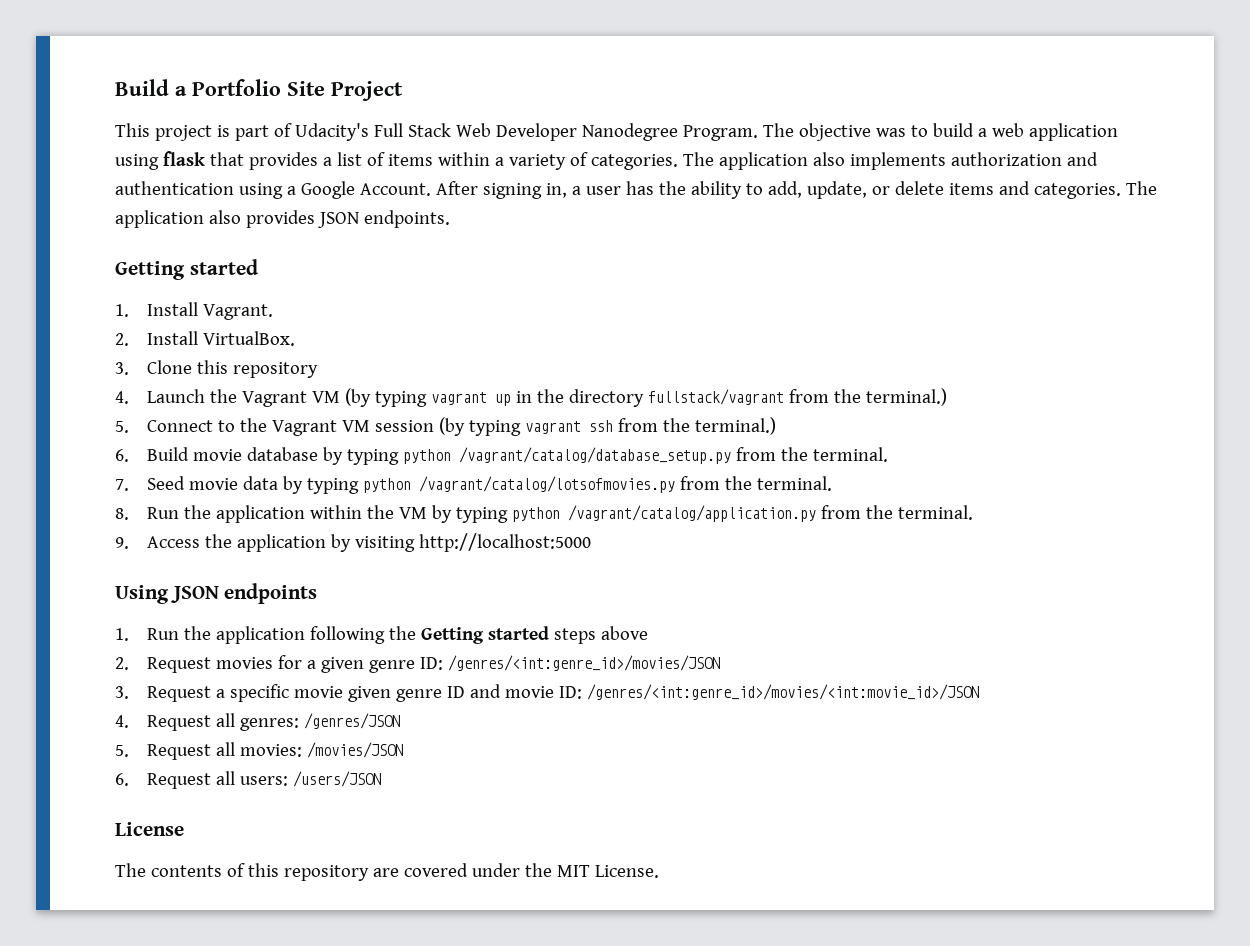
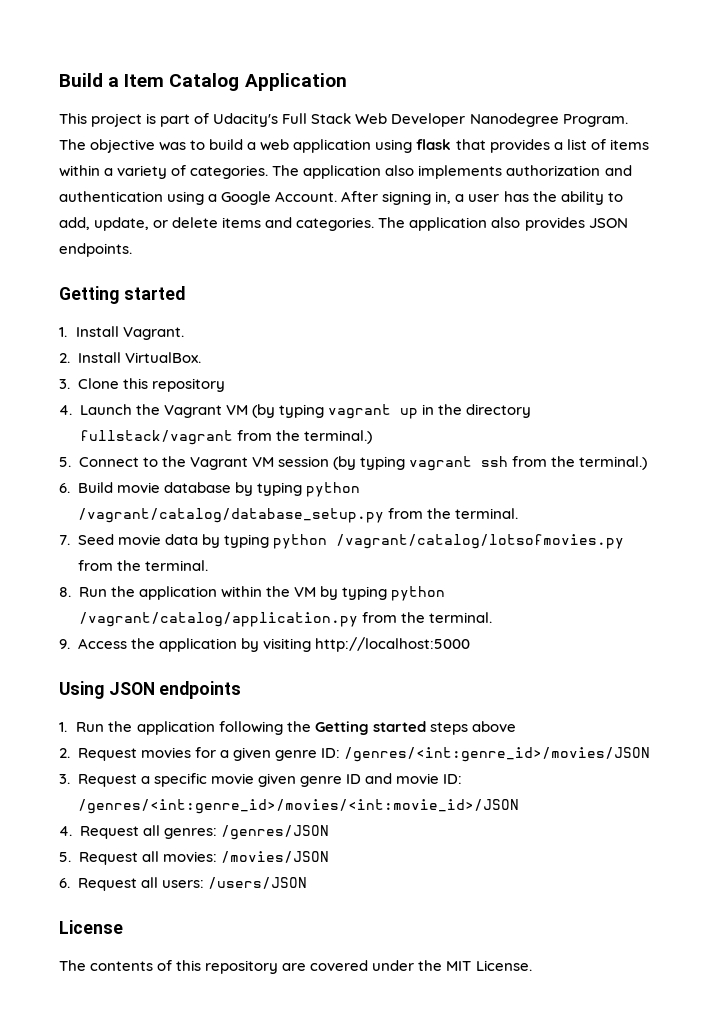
[192,79,403,101] Portfolio Site Project -> [124,73,347,91] Item Catalog Application

